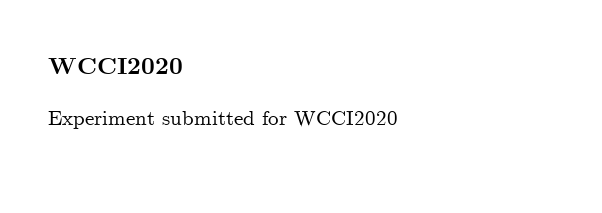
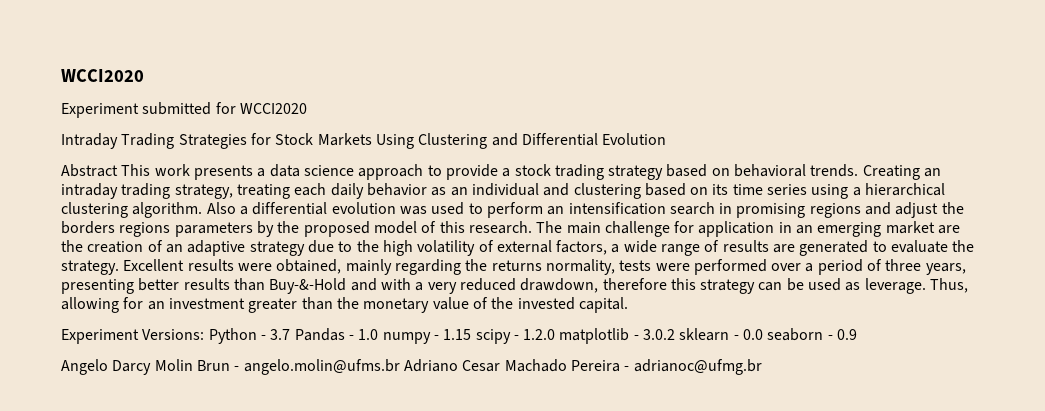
(398, 119) none -> [61,133,667,149] [61,164,942,180] [61,183,946,199] [61,202,964,218] [61,221,961,237] [61,240,975,256] [61,259,966,275] [61,278,969,294] [61,297,628,313] [61,328,858,344] [61,359,762,375] // Intraday Trading Strategies for Stock Markets Using Clustering and Differential Evolution // Abstract This work presents a data science approach to provide a stock trading strategy based on behavioral trends. Creating an intraday trading strategy, treating each daily behavior as an individual and clustering based on its time series using a hierarchical clustering algorithm. Also a differential evolution was used to perform an intensification search in promising regions and adjust the borders regions parameters by the proposed model of this research. The main challenge for application in an emerging market are the creation of an adaptive strategy due to the high volatility of external factors, a wide range of results are generated to evaluate the strategy. Excellent results were obtained, mainly regarding the returns normality, tests were performed over a period of three years, presenting better results than Buy-&-Hold and with a very reduced drawdown, therefore this strategy can be used as leverage. Thus, allowing for an investment greater than the monetary value of the invested capital. // Experiment Versions: Python - 3.7 Pandas - 1.0 numpy - 1.15 scipy - 1.2.0 matplotlib - 3.0.2 sklearn - 0.0 seaborn - 0.9 // Angelo Darcy Molin Brun - angelo.molin@ufms.br Adriano Cesar Machado Pereira - adrianoc@ufmg.br

